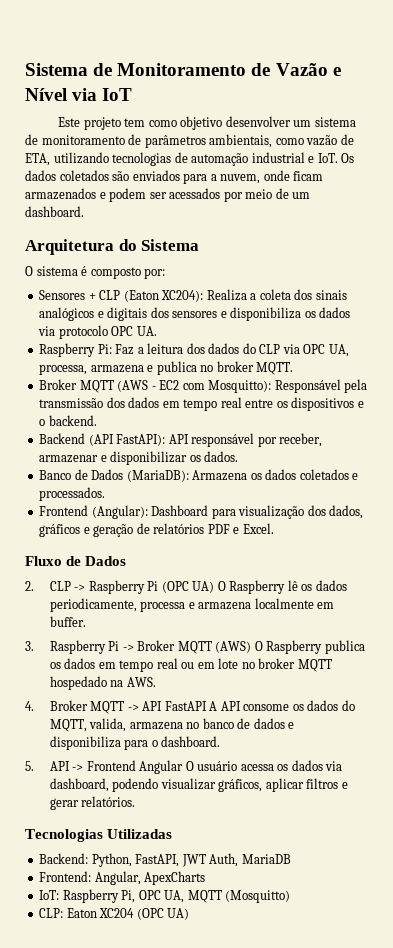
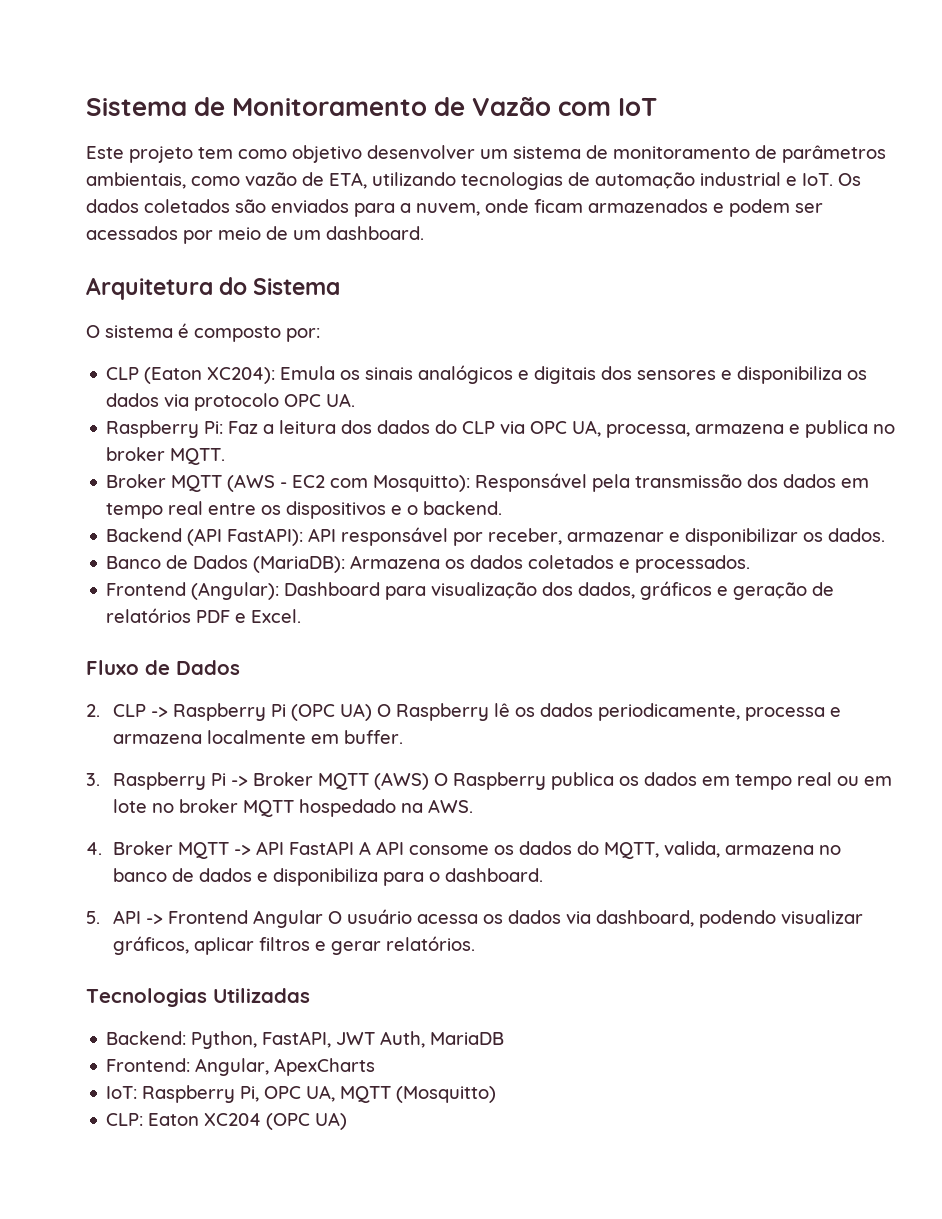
[332,67,341,76] [25,88,98,101] e Nível via -> [558,101,612,116] com
[39,290,96,300] Sensores + -> (320, 335) none
[206,289,313,301] Realiza a coleta dos -> [280,366,361,380] Emula os

